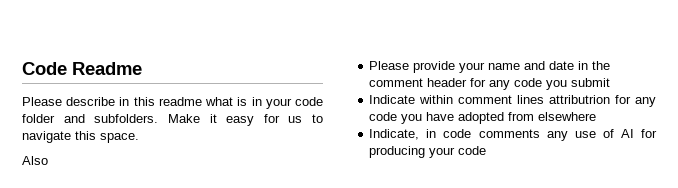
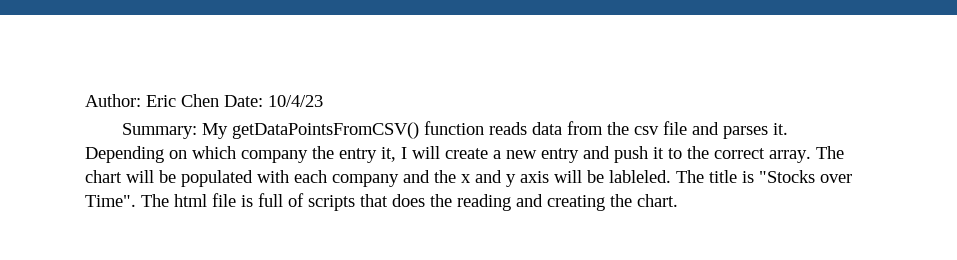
[22,62,142,75] [22,97,324,109] [22,114,323,126] [22,131,139,143] [22,156,48,165] [369,61,611,73] [369,78,611,90] [369,95,656,107] [369,112,597,124] [369,129,657,141] [369,146,487,158] Code Readme // Please describe in this readme what is in your code folder and subfolders. Make it easy for us to navigate this space. // Also // Please provide your name and date in the comment header for any code you submit // Indicate within comment lines attributrion for any code you have adopted from elsewhere // Indicate, in code comments any use of AI for producing your code -> [85,94,323,107] [122,121,789,139] [85,146,844,163] [85,170,852,187] [85,193,678,211] Author: Eric Chen Date: 10/4/23 // Summary: My getDataPointsFromCSV() function reads data from the csv file and parses it. Depending on which company the entry it, I will create a new entry and push it to the correct array. The chart will be populated with each company and the x and y axis will be lableled. The title is "Stocks over Time". The html file is full of scripts that does the reading and creating the chart.

